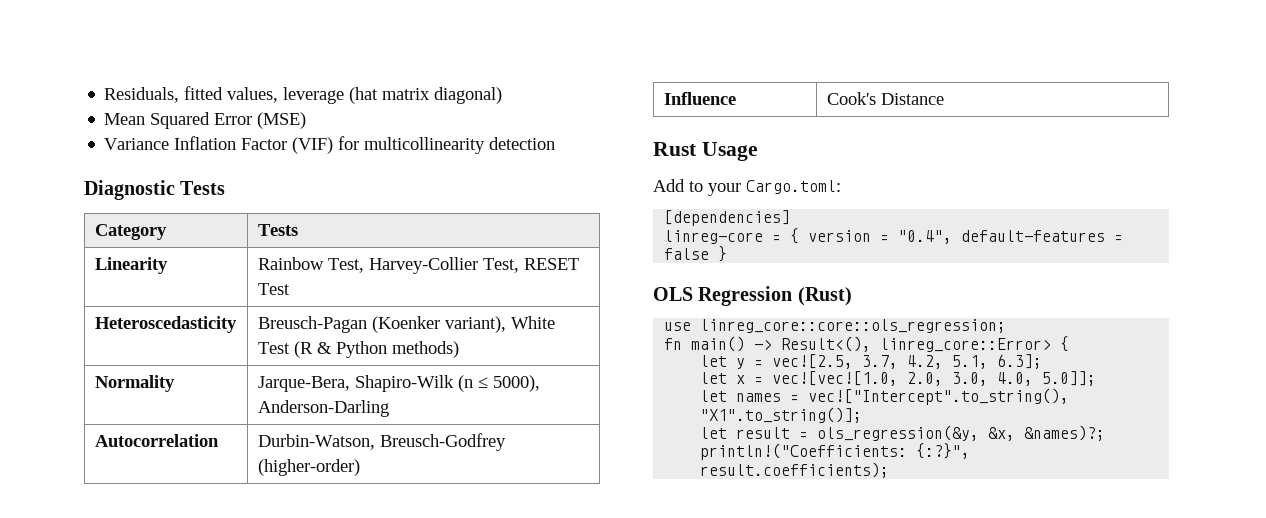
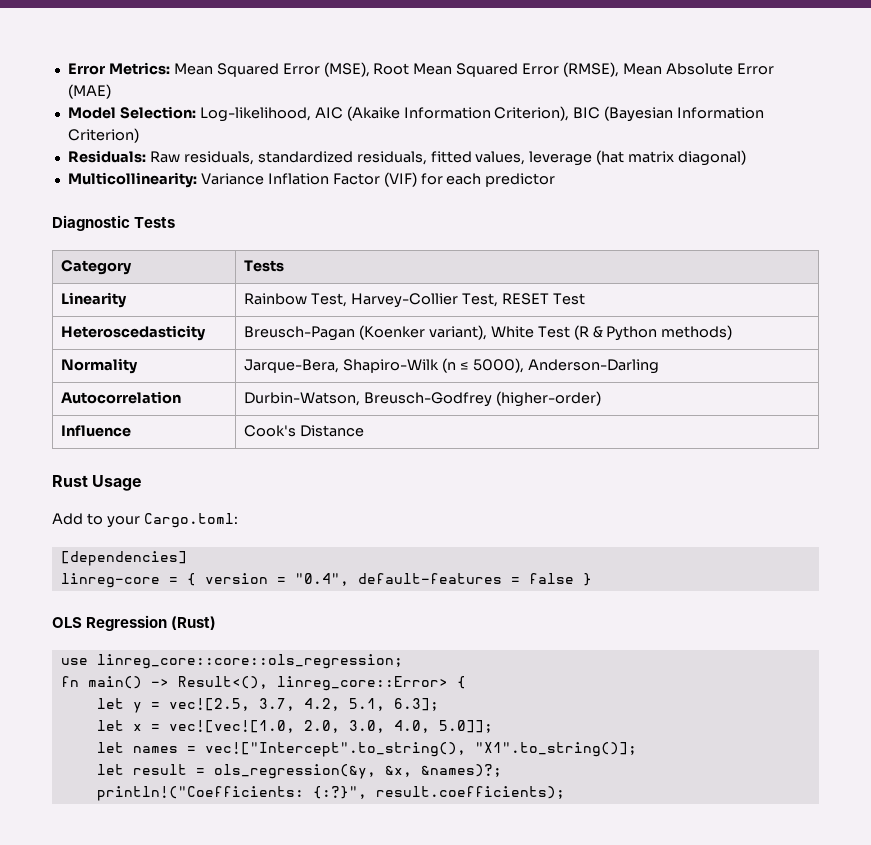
[104,87,180,103] Residuals, -> [67,62,774,77] [67,84,111,99] [67,106,765,122] [67,128,139,143] [67,150,427,165] Error Metrics: Mean Squared Error (MSE), Root Mean Squared Error (RMSE), Mean Absolute Error (MAE) // Model Selection: Log-likelihood, AIC (Akaike Information Criterion), BIC (Bayesian Information Criterion) // Residuals: Raw residuals, standardized residuals,
[104,112,307,129] Mean Squared Error (MSE) // -> [67,172,197,188] Multicollinearity:
[364,137,556,154] multicollinearity detection -> [446,173,556,187] each predictor

